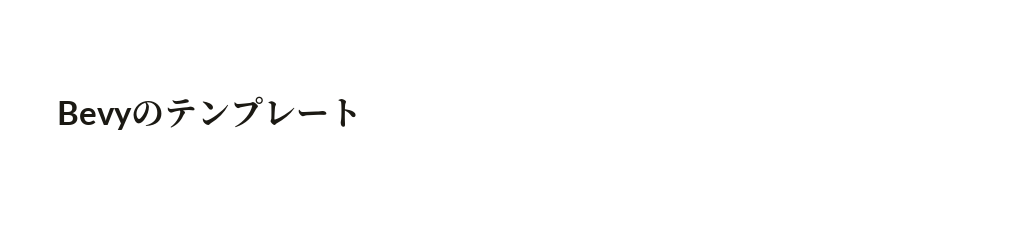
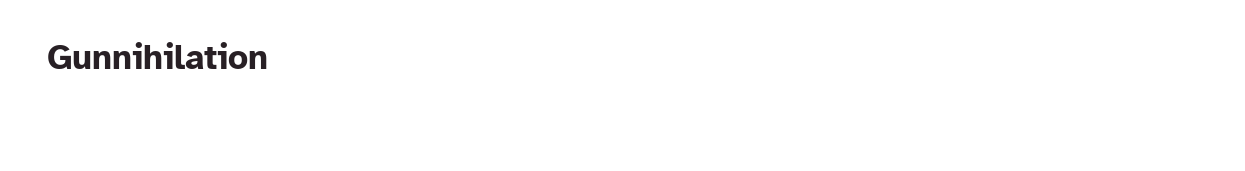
[57,96,362,130] Bevyのテンプレート -> [47,42,268,69] Gunnihilation

